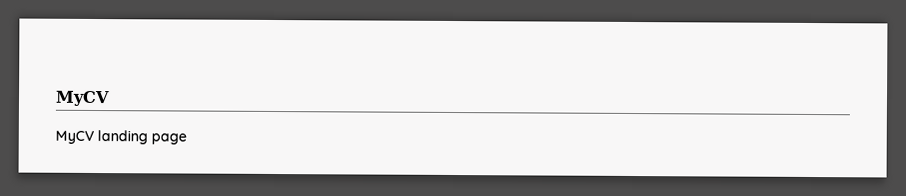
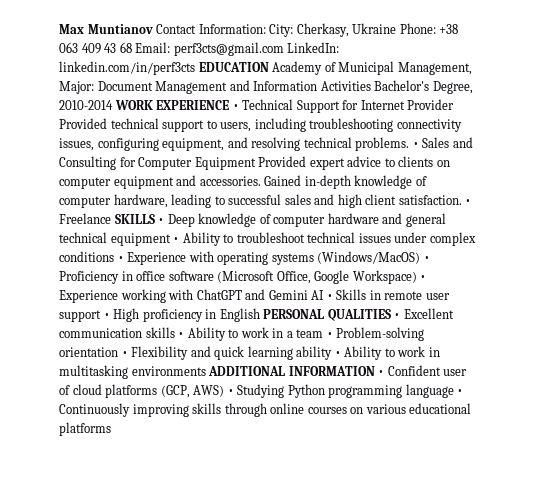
[55,90,110,107] [55,130,187,145] MyCV // MyCV landing page -> [59,23,459,37] [59,42,340,56] [59,61,472,75] [59,80,473,94] [59,99,455,113] [59,118,462,132] [59,137,473,151] [59,156,450,170] [59,175,427,189] [59,194,472,208] [59,213,446,227] [59,232,476,246] [59,251,430,265] [59,270,427,284] [59,289,450,303] [59,308,454,322] [59,327,425,341] [59,346,440,360] [59,365,468,379] [59,384,464,398] [59,403,472,417] [59,422,111,436] Max Muntianov Contact Information: City: Cherkasy, Ukraine Phone: +38 063 409 43 68 Email: perf3cts@gmail.com LinkedIn: linkedin.com/in/perf3cts EDUCATION Academy of Municipal Management, Major: Document Management and Information Activities Bachelor's Degree, 2010-2014 WORK EXPERIENCE • Technical Support for Internet Provider Provided technical support to users, including troubleshooting connectivity issues, configuring equipment, and resolving technical problems. • Sales and Consulting for Computer Equipment Provided expert advice to clients on computer equipment and accessories. Gained in-depth knowledge of computer hardware, leading to successful sales and high client satisfaction. • Freelance SKILLS • Deep knowledge of computer hardware and general technical equipment • Ability to troubleshoot technical issues under complex conditions • Experience with operating systems (Windows/MacOS) • Proficiency in office software (Microsoft Office, Google Workspace) • Experience working with ChatGPT and Gemini AI • Skills in remote user support • High proficiency in English PERSONAL QUALITIES • Excellent communication skills • Ability to work in a team • Problem-solving orientation • Flexibility and quick learning ability • Ability to work in multitasking environments ADDITIONAL INFORMATION • Confident user of cloud platforms (GCP, AWS) • Studying Python programming language • Continuously improving skills through online courses on various educational platforms

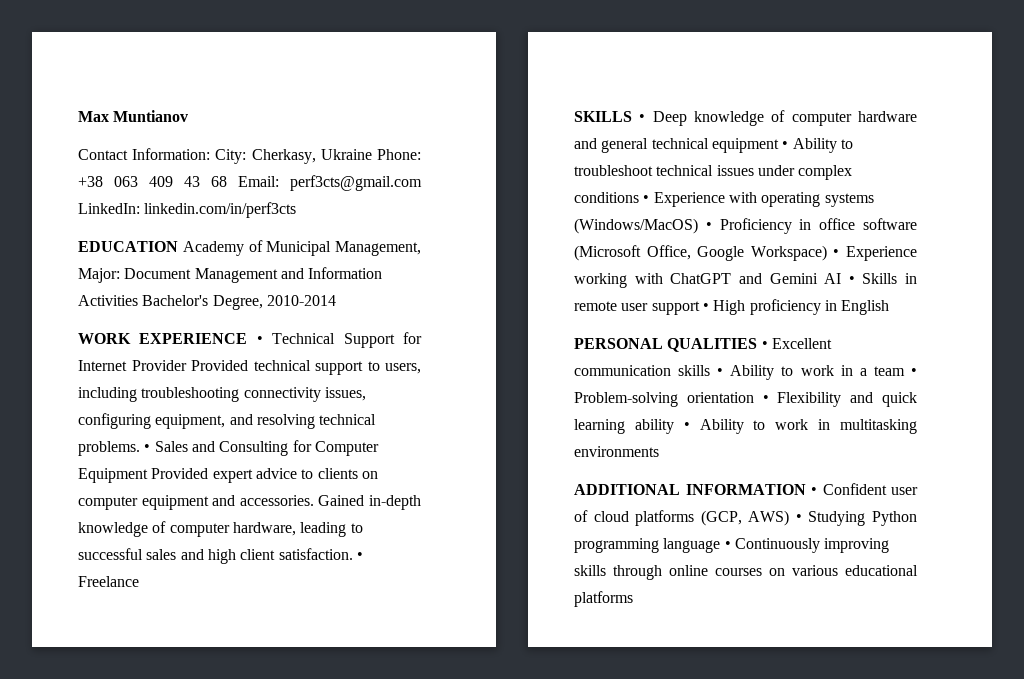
(153, 29) none -> (189, 116) //
(195, 68) none -> (297, 210) //
(113, 105) none -> (336, 300) //
(111, 218) none -> (139, 581) //
(260, 315) none -> (890, 307) //
(206, 371) none -> (659, 451) //

